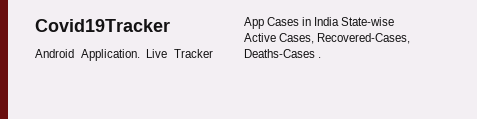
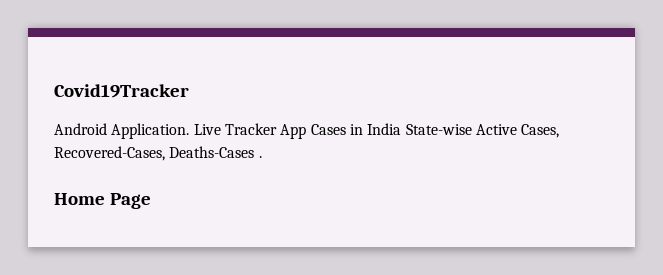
(322, 57) none -> [54,193,151,209] // Home Page

